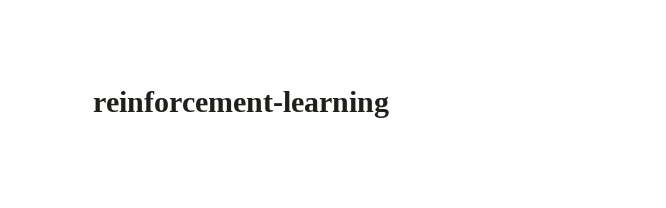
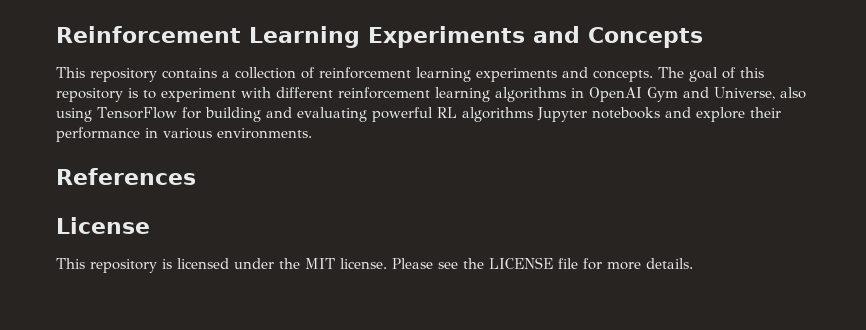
[93,91,389,118] reinforcement-learning -> [56,26,703,48] [56,67,764,82] [56,87,806,102] [56,107,781,122] [56,127,312,142] [56,168,196,185] [56,217,150,234] [56,257,693,273] Reinforcement Learning Experiments and Concepts // This repository contains a collection of reinforcement learning experiments and concepts. The goal of this repository is to experiment with different reinforcement learning algorithms in OpenAI Gym and Universe, also using TensorFlow for building and evaluating powerful RL algorithms Jupyter notebooks and explore their performance in various environments. // References // License // This repository is licensed under the MIT license. Please see the LICENSE file for more details.

